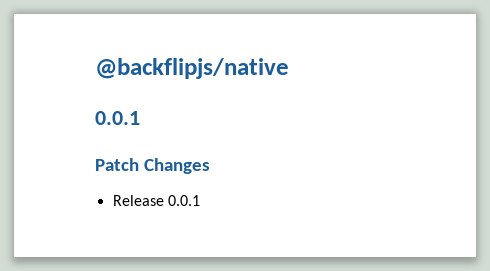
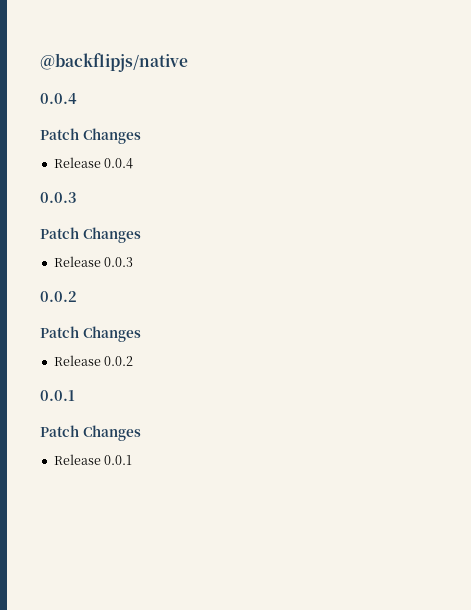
(289, 68) none -> [40,93,77,104] [40,128,141,144] [53,157,134,169] [40,192,77,203] [40,227,141,243] [53,256,134,267] [40,291,77,302] [40,326,141,342] [53,355,134,366] // 0.0.4 // Patch Changes // Release 0.0.4 // 0.0.3 // Patch Changes // Release 0.0.3 // 0.0.2 // Patch Changes // Release 0.0.2

